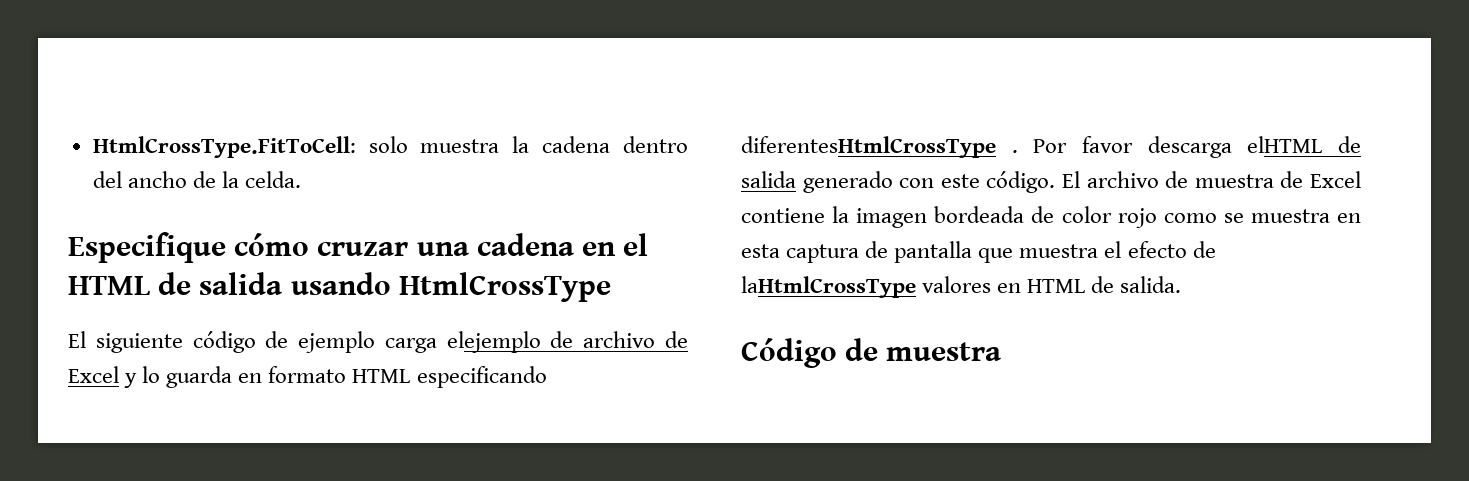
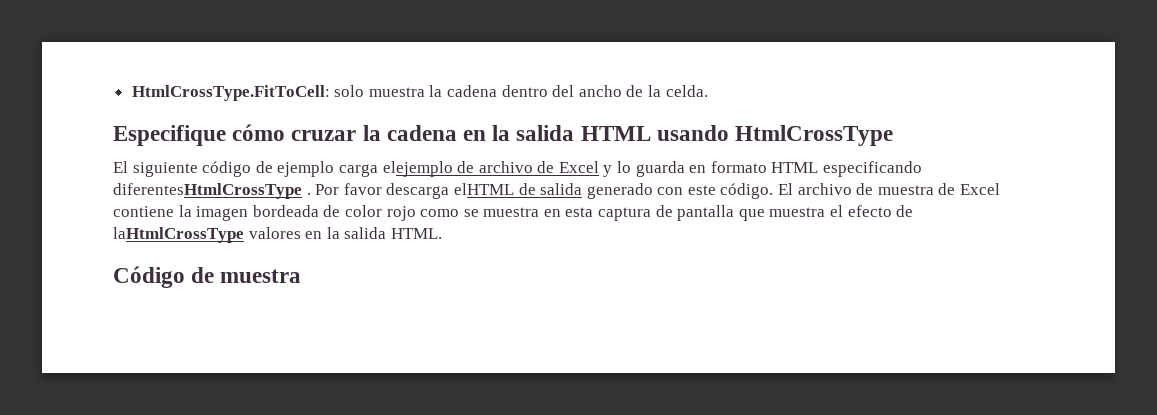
[416,242,469,256] una -> [362,125,381,141] la
[623,233,649,256] [68,272,283,295] el HTML de salida -> [492,125,651,141] la salida HTML
[1027,276,1182,293] HTML de salida. -> [326,227,442,239] la salida HTML.

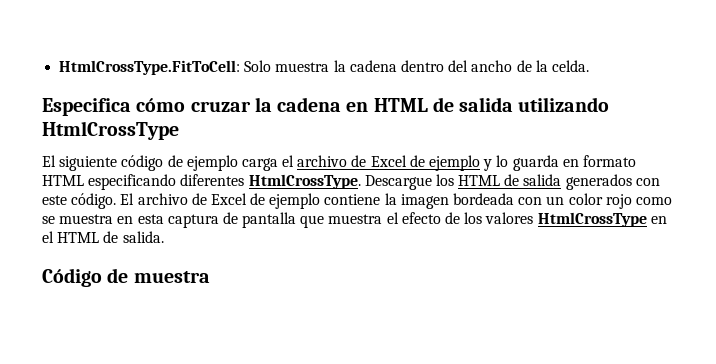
[334,85,365,97] solo -> [244,60,272,72] Solo
[113,125,226,146] Especifique -> [42,98,131,116] Especifica
[492,125,729,141] la salida HTML usando -> [373,97,610,112] HTML de salida utilizando
[382,161,599,177] elejemplo de archivo de Excel -> [282,155,481,171] el archivo de Excel de ejemplo
[113,183,653,199] diferentesHtmlCrossType . Por favor descarga elHTML de salida generado -> [180,174,632,190] diferentes HtmlCrossType. Descargue los HTML de salida generados
[877,183,1001,195] muestra de Excel -> [210,193,321,209] Excel de ejemplo
[323,205,341,217] de -> [518,196,565,205] con un
[113,227,442,243] laHtmlCrossType valores en la salida HTML. -> [464,212,667,227] [42,231,164,243] los valores HtmlCrossType en el HTML de salida.

